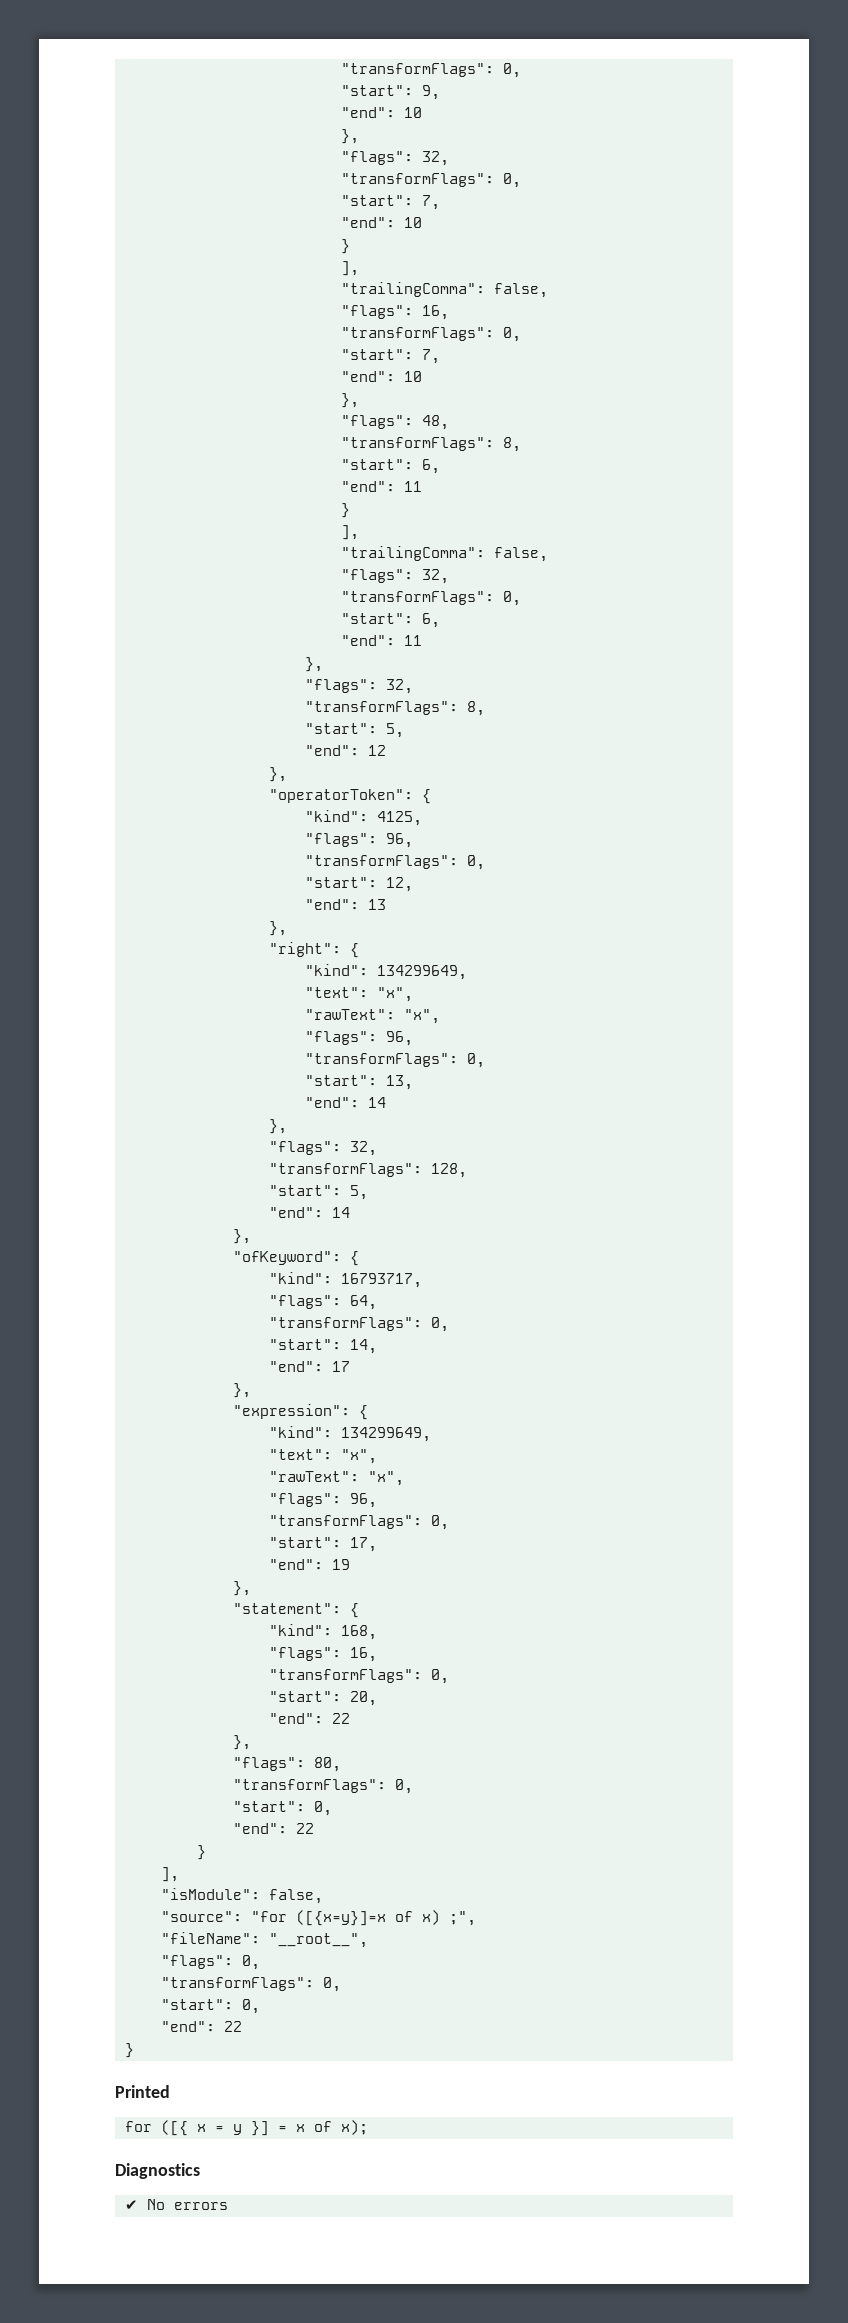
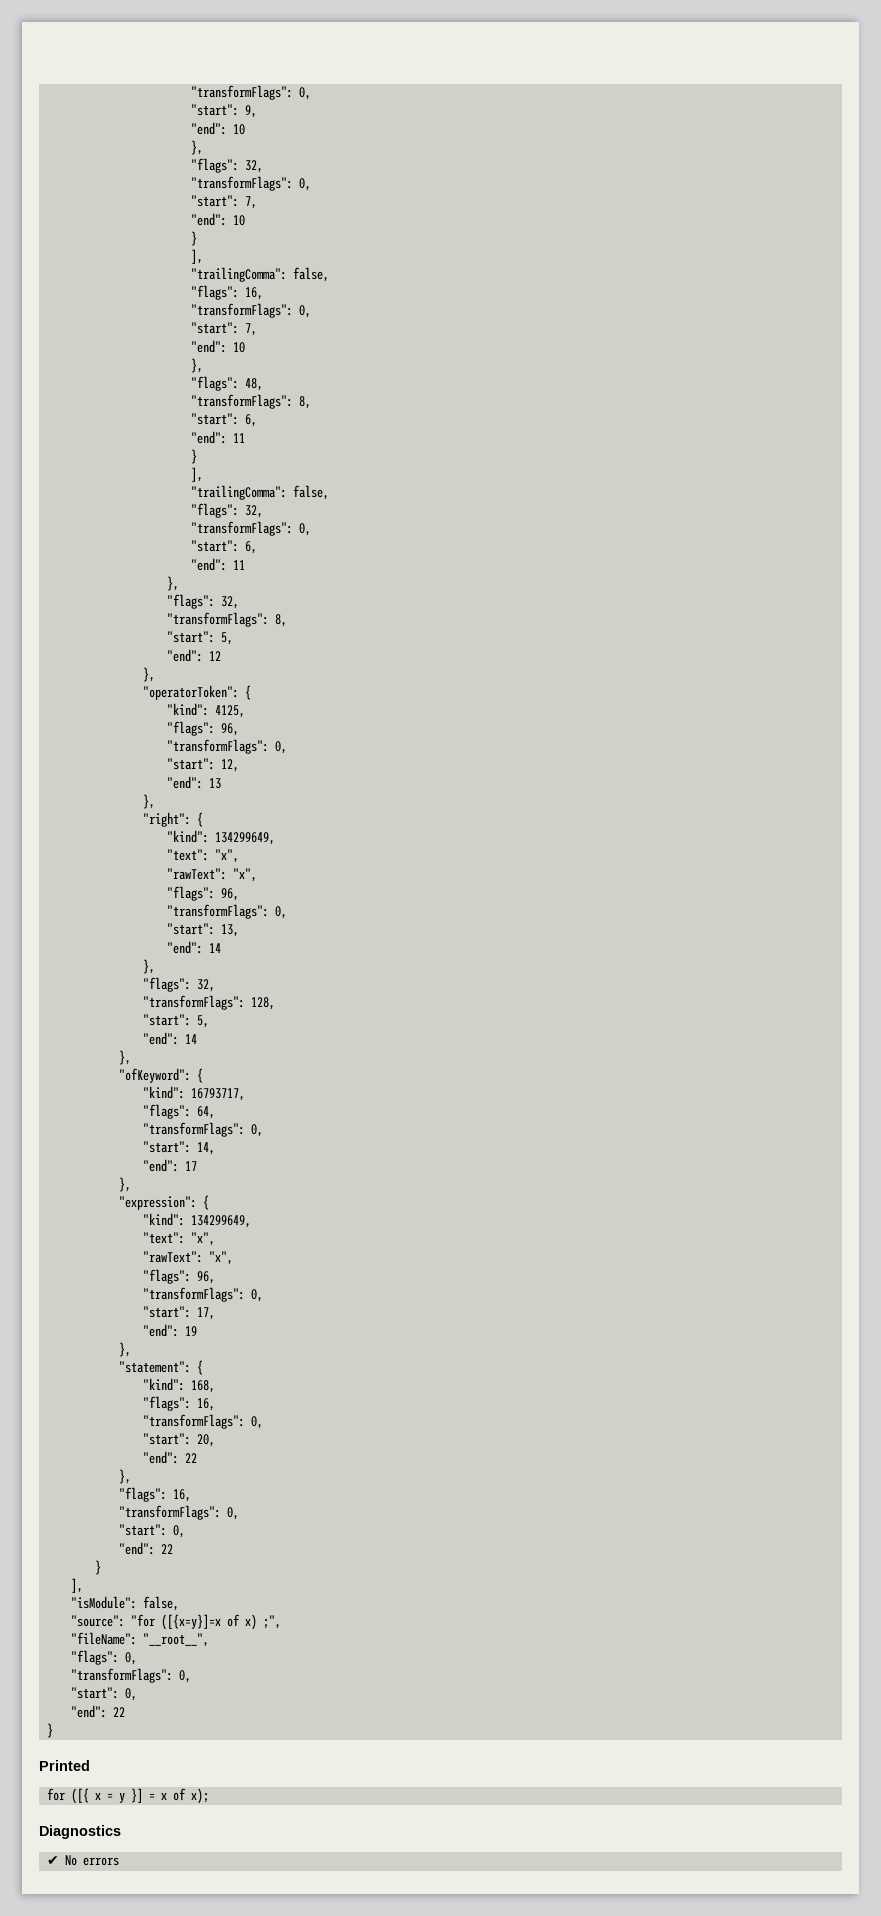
[313,1757,341,1772] 80, -> [173,1489,192,1502] 16,

